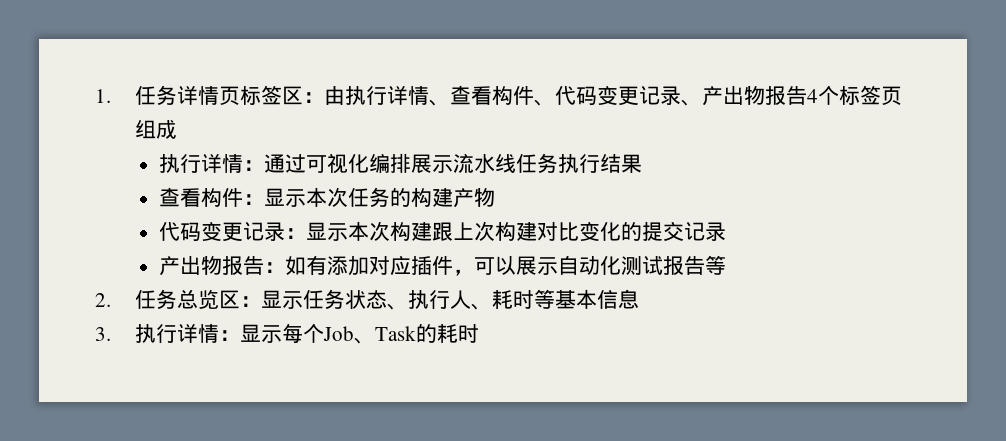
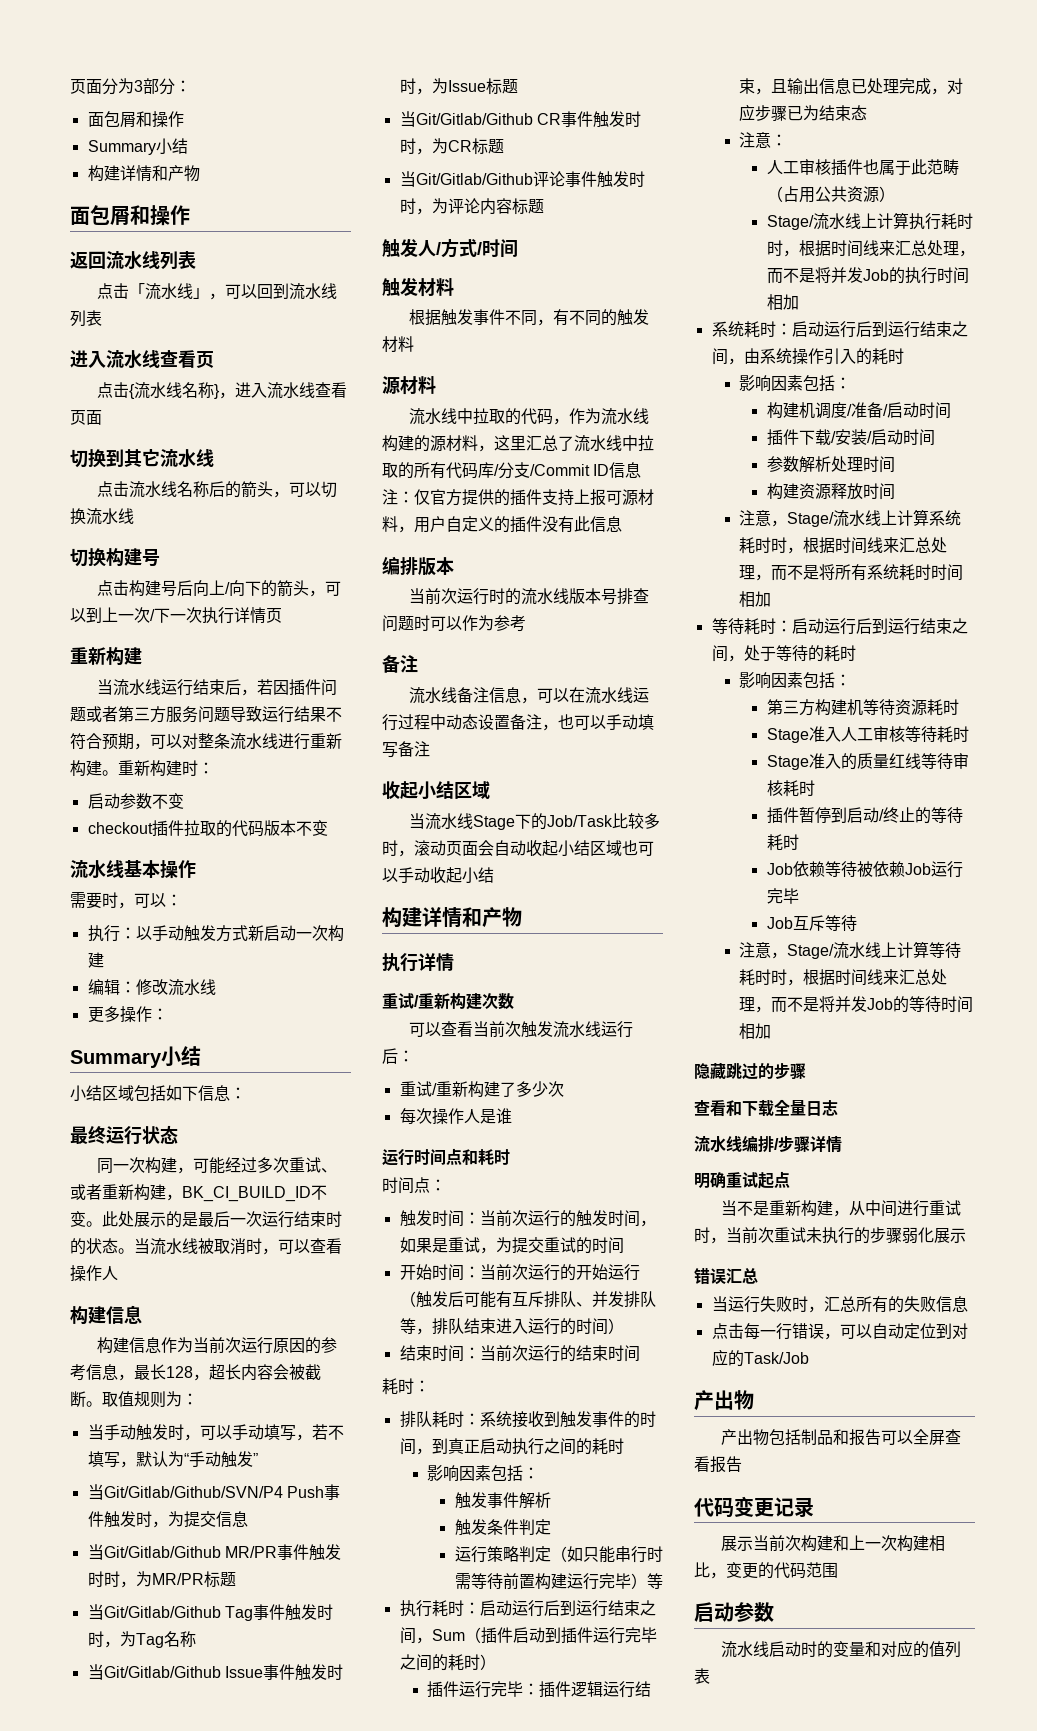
[95,85,903,106] [135,120,178,139] [158,153,642,174] [158,187,495,208] [158,221,726,242] [158,255,726,276] [95,289,640,310] [95,323,480,344] 1.任务详情页标签区：由执行详情、查看构件、代码变更记录、产出物报告4个标签页组成 // 执行详情：通过可视化编排展示流水线任务执行结果 // 查看构件：显示本次任务的构建产物 // 代码变更记录：显示本次构建跟上次构建对比变化的提交记录 // 产出物报告：如有添加对应插件，可以展示自动化测试报告等 // 2.任务总览区：显示任务状态、执行人、耗时等基本信息 // 3.执行详情：显示每个Job、Task的耗时 -> [70,78,191,95] [87,111,184,128] [87,138,188,155] [87,165,200,182] [70,205,190,226] [70,251,196,270] [96,283,337,300] [70,310,102,327] [70,350,214,368] [96,382,347,399] [70,410,102,425] [70,449,214,468] [96,481,337,498] [70,508,134,525] [70,548,160,567] [96,580,341,597] [70,607,282,624] [70,647,142,666] [96,679,337,696] [70,706,342,723] [70,733,342,750] [70,760,214,777] [87,793,184,809] [87,820,328,837] [70,860,196,879] [70,892,182,909] [87,925,344,942] [87,952,104,968] [87,979,216,996] [87,1006,168,1023] [70,1046,201,1068] [70,1085,246,1102] [70,1125,178,1145] [96,1157,337,1174] [70,1184,327,1202] [70,1211,342,1228] [70,1238,342,1255] [70,1265,118,1282] [70,1305,142,1325] [96,1337,337,1354] [70,1364,321,1381] [70,1391,198,1408] [87,1424,344,1441] [87,1451,258,1468] [87,1484,340,1500] [87,1511,248,1528] [87,1544,341,1561] [87,1571,236,1588] [87,1604,333,1621] [87,1631,196,1648] [87,1664,343,1681] [399,78,518,95] [399,111,641,128] [399,138,504,155] [399,171,645,188] [399,198,544,215] [382,238,518,258] [382,277,454,297] [408,309,649,326] [382,336,414,352] [382,376,436,395] [408,408,649,425] [382,435,654,452] [382,462,642,479] [382,489,654,506] [382,516,622,533] [382,556,454,576] [408,588,649,605] [382,615,526,632] [382,655,418,673] [408,687,649,704] [382,714,654,731] [382,741,430,758] [382,781,490,800] [408,813,660,830] [382,840,654,857] [382,867,494,884] [382,907,522,928] [382,953,454,972] [382,992,514,1010] [408,1021,633,1038] [382,1048,414,1064] [399,1081,564,1098] [399,1108,512,1125] [382,1148,510,1166] [382,1177,446,1194] [399,1210,656,1227] [399,1237,624,1254] [399,1264,640,1281] [399,1291,656,1308] [399,1318,624,1335] [399,1345,640,1362] [382,1378,430,1395] [399,1411,656,1428] [399,1438,624,1455] [427,1465,540,1482] [454,1492,551,1509] [454,1519,551,1536] [454,1546,663,1563] [454,1573,663,1590] [399,1600,656,1617] [399,1627,657,1644] [399,1654,496,1671] [427,1681,652,1698] [739,78,964,95] [739,104,868,121] [739,132,788,148] [766,159,959,176] [766,186,895,203] [766,212,973,230] [766,240,975,257] [766,267,969,284] [766,294,799,310] [711,321,968,338] [711,348,904,365] [739,375,852,392] [766,402,951,419] [766,429,935,446] [766,456,895,473] [766,483,895,500] [739,509,962,527] [739,537,948,554] [739,564,964,581] [739,591,772,607] [711,618,968,635] [711,645,856,662] [739,672,852,689] [766,699,959,716] [766,726,969,743] [766,753,969,770] [766,780,815,797] [766,807,963,824] [766,834,799,851] [766,861,963,878] [766,888,799,904] [766,915,857,932] [739,941,962,959] [739,969,948,986] [739,996,974,1013] [739,1023,772,1039] [694,1063,806,1080] [694,1099,838,1117] [694,1135,842,1153] [694,1171,790,1189] [720,1200,961,1217] [694,1227,966,1244] [694,1267,758,1285] [711,1296,968,1313] [711,1323,968,1340] [711,1349,809,1367] [694,1390,754,1411] [720,1429,961,1446] [694,1456,742,1473] [694,1496,814,1518] [720,1535,945,1552] [694,1562,838,1579] [694,1602,774,1622] [720,1640,961,1658] [694,1668,710,1684] 页面分为3部分： // 面包屑和操作 // Summary小结 // 构建详情和产物 // 面包屑和操作 // 返回流水线列表 // 点击「流水线」，可以回到流水线列表 // 进入流水线查看页 // 点击{流水线名称}，进入流水线查看页面 // 切换到其它流水线 // 点击流水线名称后的箭头，可以切换流水线 // 切换构建号 // 点击构建号后向上/向下的箭头，可以到上一次/下一次执行详情页 // 重新构建 // 当流水线运行结束后，若因插件问题或者第三方服务问题导致运行结果不符合预期，可以对整条流水线进行重新构建。重新构建时： // 启动参数不变 // checkout插件拉取的代码版本不变 // 流水线基本操作 // 需要时，可以： // 执行：以手动触发方式新启动一次构建 // 编辑：修改流水线 // 更多操作： // Summary小结 // 小结区域包括如下信息： // 最终运行状态 // 同一次构建，可能经过多次重试、或者重新构建，BK_CI_BUILD_ID不变。此处展示的是最后一次运行结束时的状态。当流水线被取消时，可以查看操作人 // 构建信息 // 构建信息作为当前次运行原因的参考信息，最长128，超长内容会被截断。取值规则为： // 当手动触发时，可以手动填写，若不填写，默认为“手动触发” // 当Git/Gitlab/Github/SVN/P4 Push事件触发时，为提交信息 // 当Git/Gitlab/Github MR/PR事件触发时时，为MR/PR标题 // 当Git/Gitlab/Github Tag事件触发时时，为Tag名称 // 当Git/Gitlab/Github Issue事件触发时时，为Issue标题 // 当Git/Gitlab/Github CR事件触发时时，为CR标题 // 当Git/Gitlab/Github评论事件触发时时，为评论内容标题 // 触发人/方式/时间 // 触发材料 // 根据触发事件不同，有不同的触发材料 // 源材料 // 流水线中拉取的代码，作为流水线构建的源材料，这里汇总了流水线中拉取的所有代码库/分支/Commit ID信息注：仅官方提供的插件支持上报可源材料，用户自定义的插件没有此信息 // 编排版本 // 当前次运行时的流水线版本号排查问题时可以作为参考 // 备注 // 流水线备注信息，可以在流水线运行过程中动态设置备注，也可以手动填写备注 // 收起小结区域 // 当流水线Stage下的Job/Task比较多时，滚动页面会自动收起小结区域也可以手动收起小结 // 构建详情和产物 // 执行详情 // 重试/重新构建次数 // 可以查看当前次触发流水线运行后： // 重试/重新构建了多少次 // 每次操作人是谁 // 运行时间点和耗时 // 时间点： // 触发时间：当前次运行的触发时间，如果是重试，为提交重试的时间 // 开始时间：当前次运行的开始运行（触发后可能有互斥排队、并发排队等，排队结束进入运行的时间） // 结束时间：当前次运行的结束时间 // 耗时： // 排队耗时：系统接收到触发事件的时间，到真正启动执行之间的耗时 // 影响因素包括： // 触发事件解析 // 触发条件判定 // 运行策略判定（如只能串行时需等待前置构建运行完毕）等 // 执行耗时：启动运行后到运行结束之间，Sum（插件启动到插件运行完毕之间的耗时） // 插件运行完毕：插件逻辑运行结束，且输出信息已处理完成，对应步骤已为结束态 // 注意： // 人工审核插件也属于此范畴（占用公共资源） // Stage/流水线上计算执行耗时时，根据时间线来汇总处理，而不是将并发Job的执行时间相加 // 系统耗时：启动运行后到运行结束之间，由系统操作引入的耗时 // 影响因素包括： // 构建机调度/准备/启动时间 // 插件下载/安装/启动时间 // 参数解析处理时间 // 构建资源释放时间 // 注意，Stage/流水线上计算系统耗时时，根据时间线来汇总处理，而不是将所有系统耗时时间相加 // 等待耗时：启动运行后到运行结束之间，处于等待的耗时 // 影响因素包括： // 第三方构建机等待资源耗时 // Stage准入人工审核等待耗时 // Stage准入的质量红线等待审核耗时 // 插件暂停到启动/终止的等待耗时 // Job依赖等待被依赖Job运行完毕 // Job互斥等待 // 注意，Stage/流水线上计算等待耗时时，根据时间线来汇总处理，而不是将并发Job的等待时间相加 // 隐藏跳过的步骤 // 查看和下载全量日志 // 流水线编排/步骤详情 // 明确重试起点 // 当不是重新构建，从中间进行重试时，当前次重试未执行的步骤弱化展示 // 错误汇总 // 当运行失败时，汇总所有的失败信息 // 点击每一行错误，可以自动定位到对应的Task/Job // 产出物 // 产出物包括制品和报告可以全屏查看报告 // 代码变更记录 // 展示当前次构建和上一次构建相比，变更的代码范围 // 启动参数 // 流水线启动时的变量和对应的值列表

